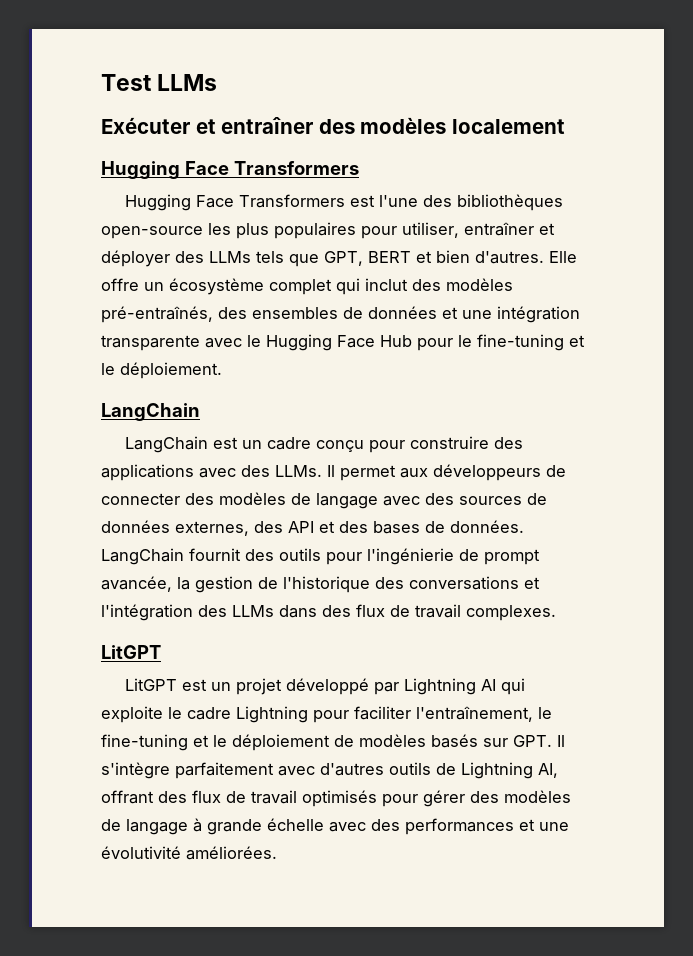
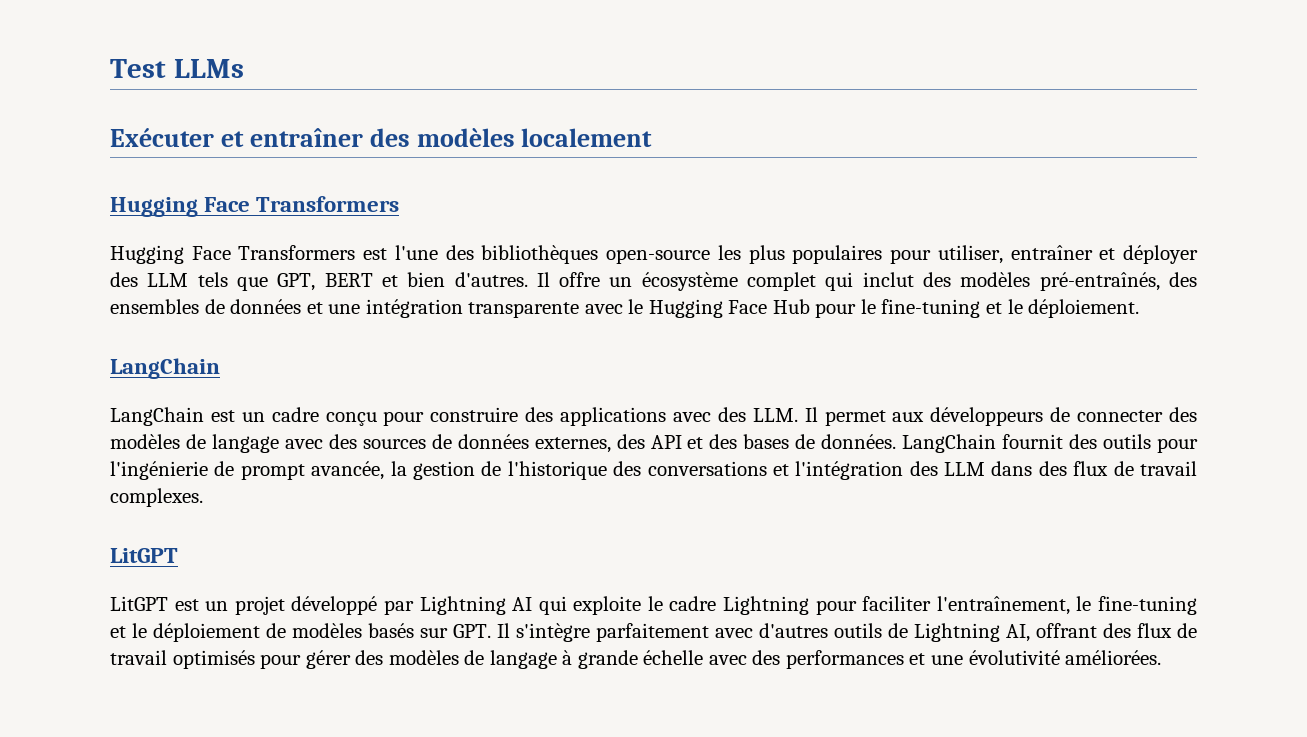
[209,251,251,263] LLMs -> [147,273,189,287] LLM
[549,251,577,263] Elle -> [536,272,550,287] Il
[275,465,322,477] LLMs. -> [752,408,798,422] LLM.
[232,605,274,617] LLMs -> [944,462,986,476] LLM

